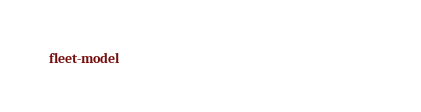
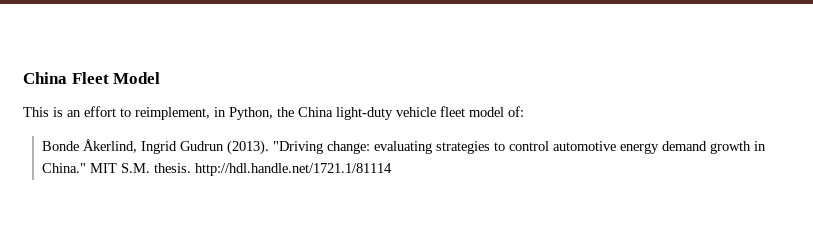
[49,52,120,63] fleet-model -> [23,72,161,84] [23,106,524,120] [42,139,767,155] [42,163,393,176] China Fleet Model // This is an effort to reimplement, in Python, the China light-duty vehicle fleet model of: // Bonde Åkerlind, Ingrid Gudrun (2013). "Driving change: evaluating strategies to control automotive energy demand growth in China." MIT S.M. thesis. http://hdl.handle.net/1721.1/81114

